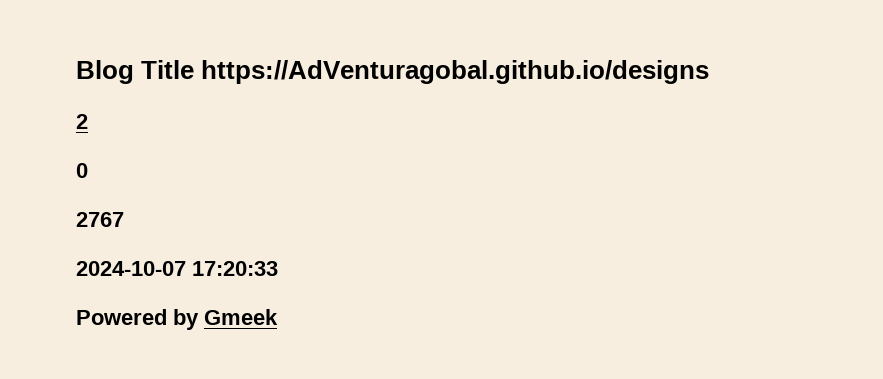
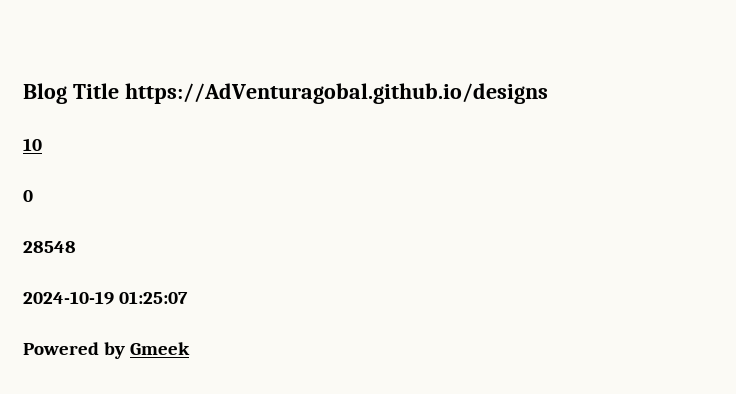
[76,114,88,129] 2 -> [23,138,42,151] 10
[76,212,124,227] [76,261,278,276] 2767 // 2024-10-07 17:20:33 -> [23,241,76,253] [23,291,188,305] 28548 // 2024-10-19 01:25:07

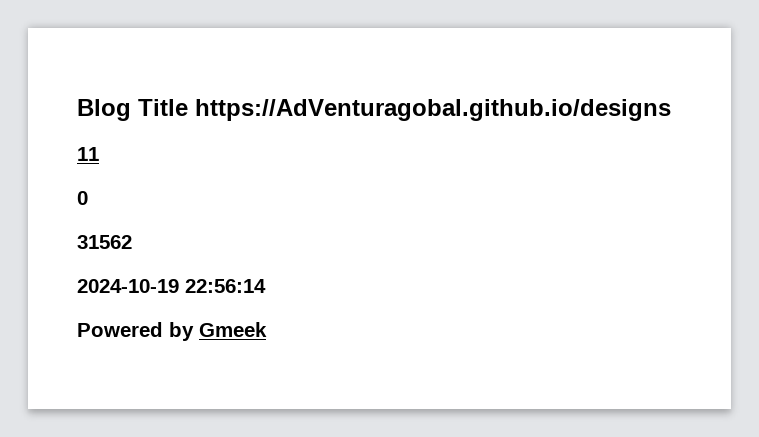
[23,138,42,151] 10 -> [77,147,99,161] 11
[23,241,76,253] 28548 -> [77,235,132,249] 31562
[118,291,188,304] 01:25:07 -> [185,279,266,293] 22:56:14

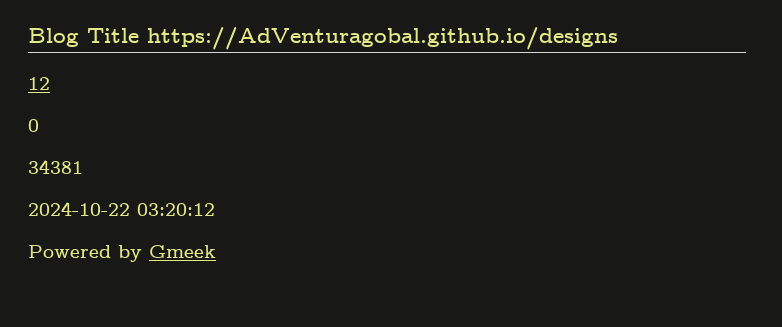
[77,147,99,161] 11 -> [28,77,50,90] 12
[77,235,132,249] [77,279,266,293] 31562 // 2024-10-19 22:56:14 -> [28,159,83,174] [28,201,215,216] 34381 // 2024-10-22 03:20:12

